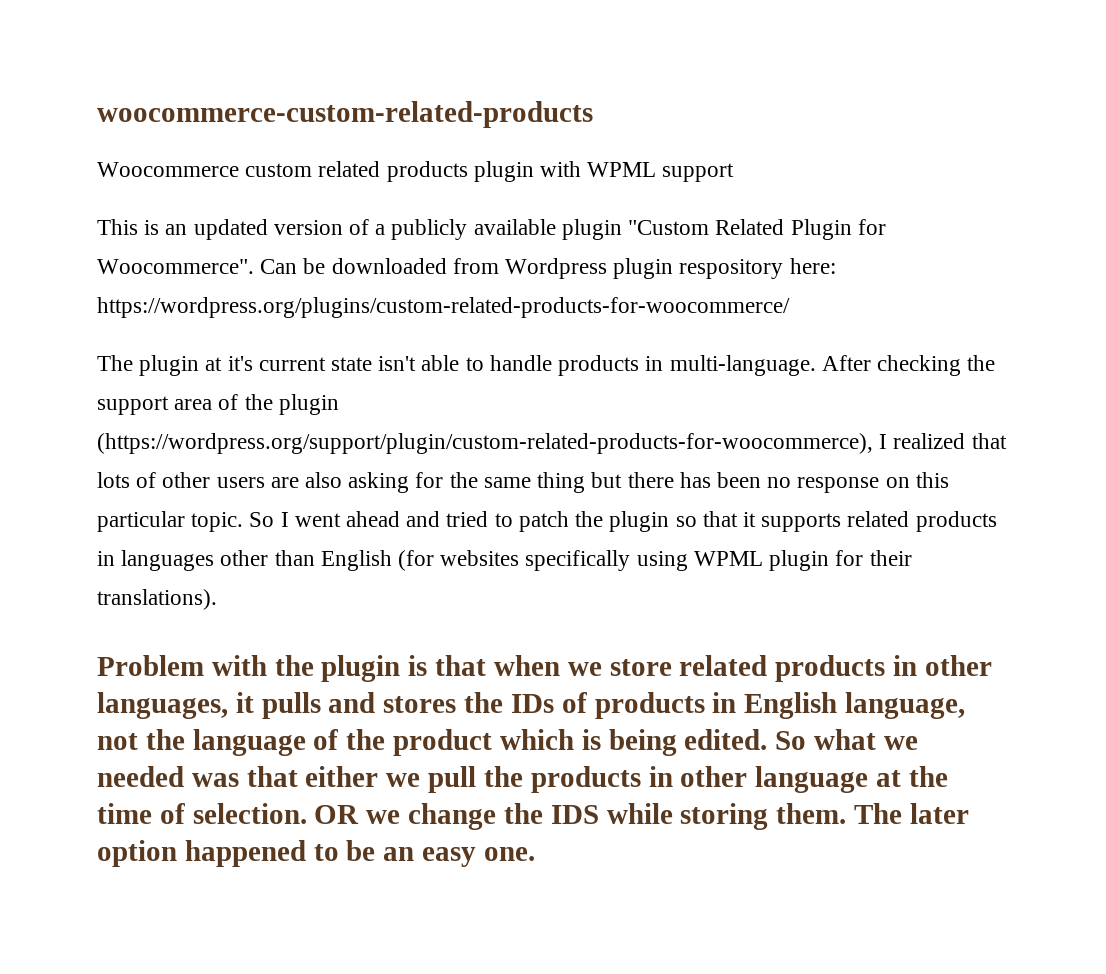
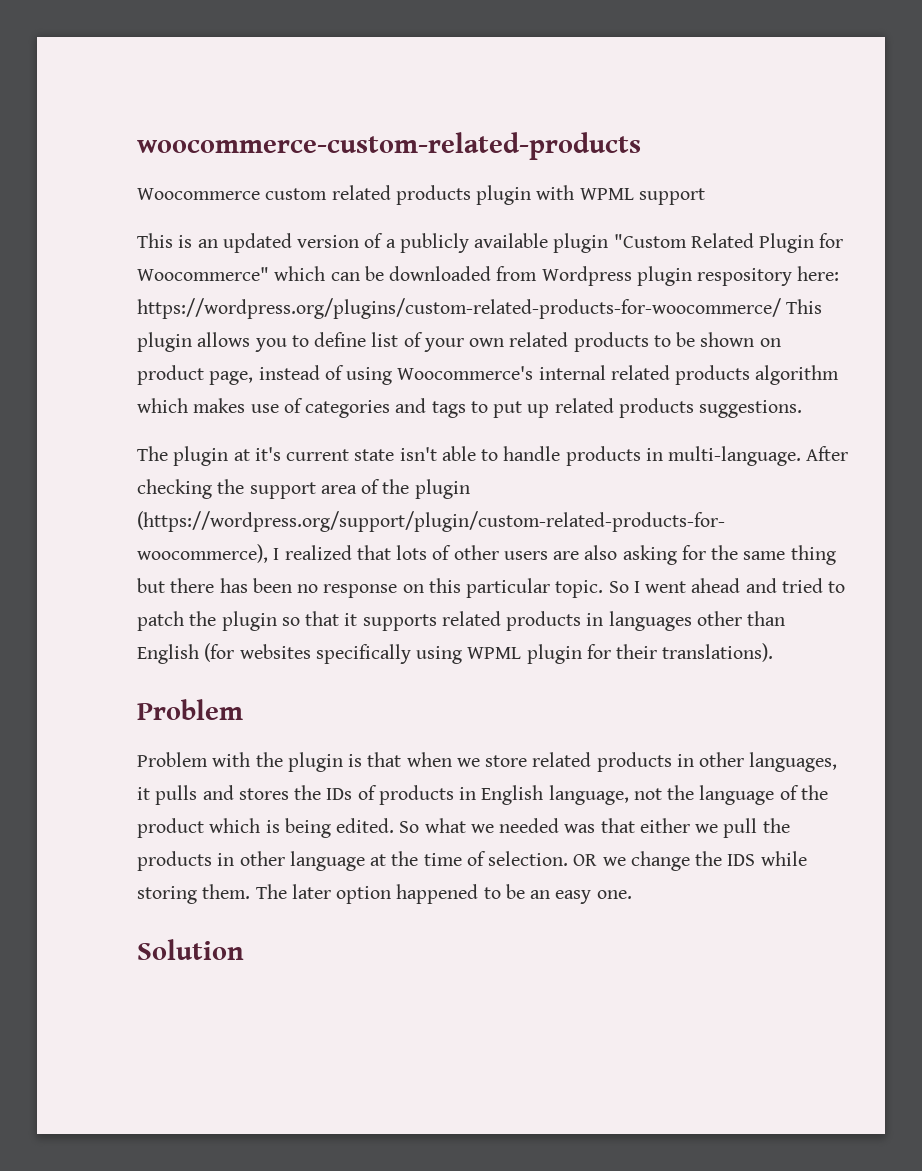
[97,259,298,274] Woocommerce". Can -> [137,266,360,281] Woocommerce" which can
(790, 307) none -> [786,299,823,314] [137,332,781,352] [137,365,840,385] [137,398,803,418] This plugin allows you to define list of your own related products to be shown on product page, instead of using Woocommerce's internal related products algorithm which makes use of categories and tags to put up related products suggestions.
(204, 665) none -> [137,752,208,767] // Problem
(535, 854) none -> [137,939,244,960] // Solution

